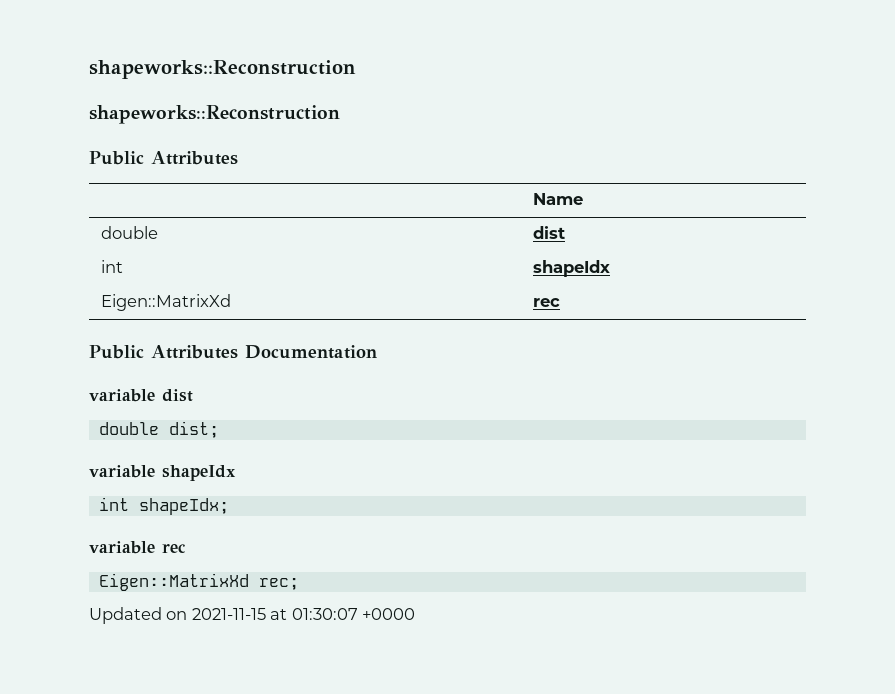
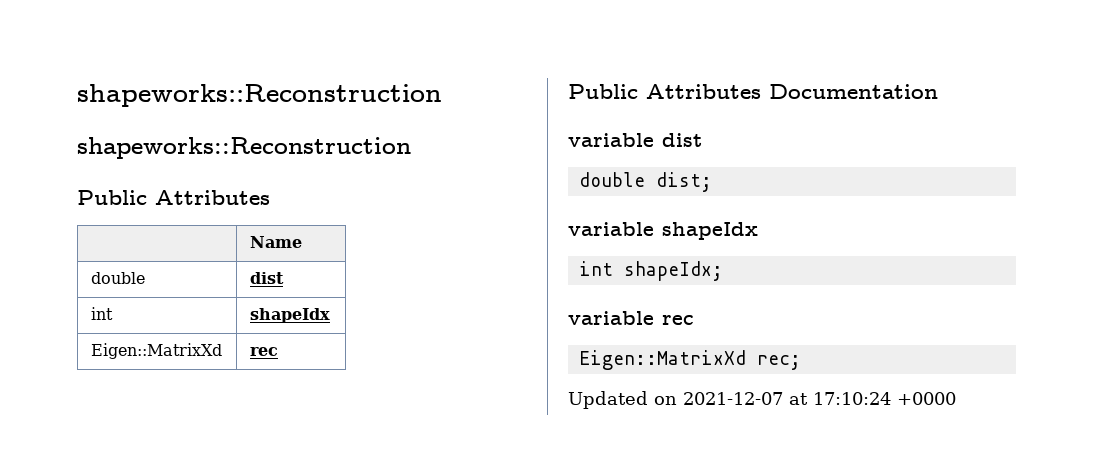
[191,608,358,620] 2021-11-15 at 01:30:07 -> [683,392,891,405] 2021-12-07 at 17:10:24

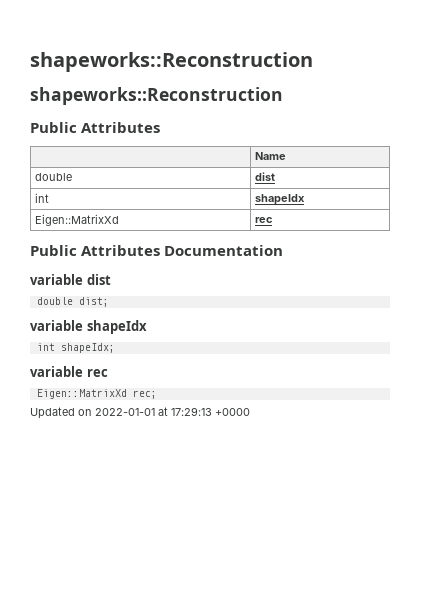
[683,392,891,405] 2021-12-07 at 17:10:24 -> [95,407,212,416] 2022-01-01 at 17:29:13

